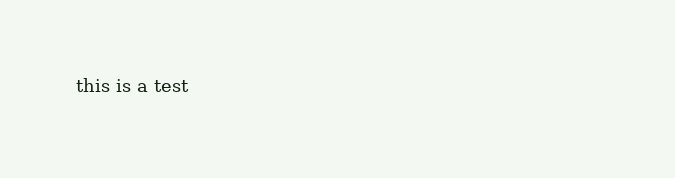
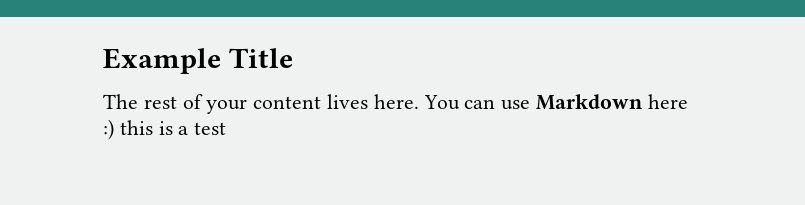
(76, 85) none -> [103,48,293,74] [103,94,688,114] [103,119,114,140] Example Title // The rest of your content lives here. You can use Markdown here :)

